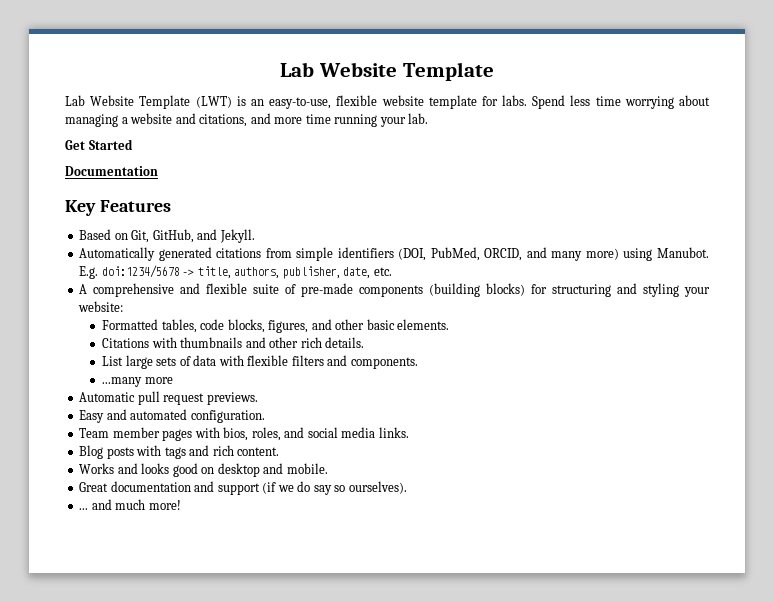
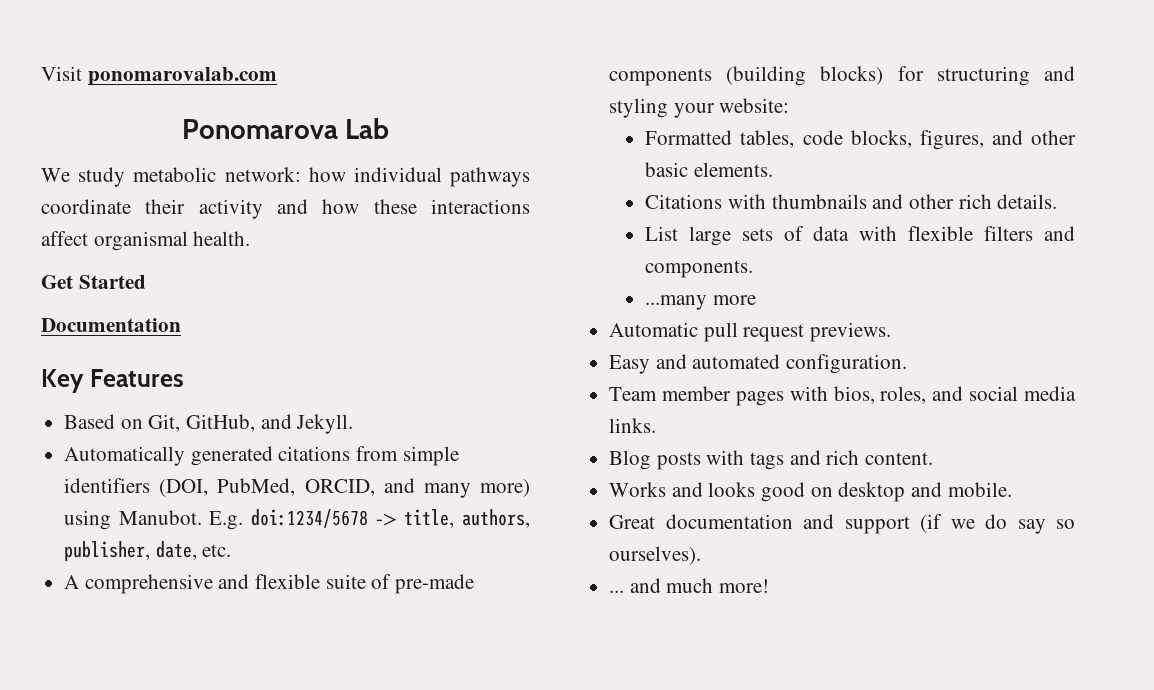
[280,62,494,81] [65,95,710,109] [65,113,429,127] Lab Website Template // Lab Website Template (LWT) is an easy-to-use, flexible website template for labs. Spend less time worrying about managing a website and citations, and more time running your lab. -> [41,66,277,86] [181,118,390,139] [41,167,530,187] [41,199,530,219] [41,231,251,251] Visit ponomarovalab.com // Ponomarova Lab // We study metabolic network: how individual pathways coordinate their activity and how these interactions affect organismal health.

